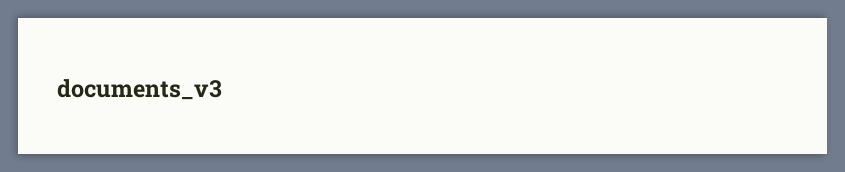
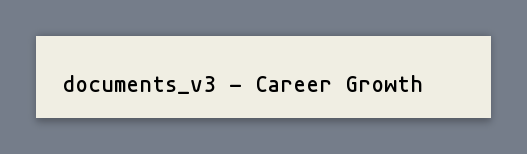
(222, 89) none -> [229,75,423,92] - Career Growth

